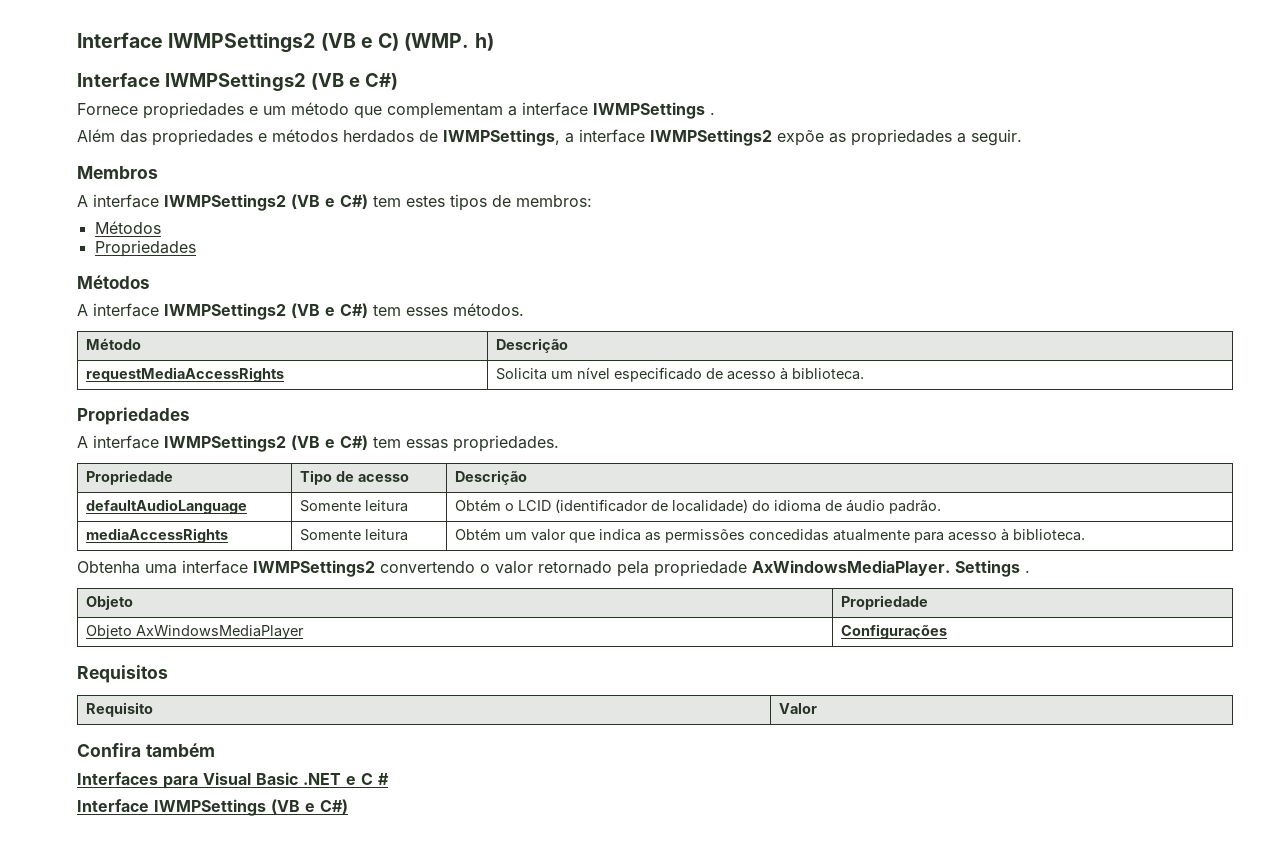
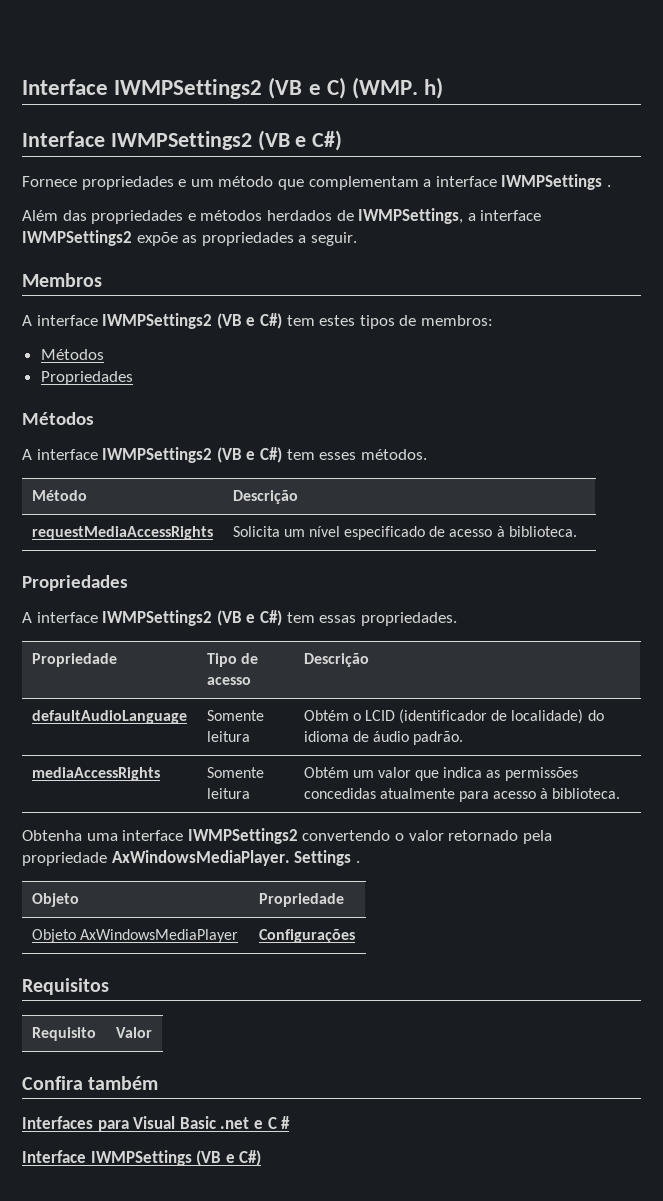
[303,773,341,785] .NET -> [220,1117,250,1129] .net

